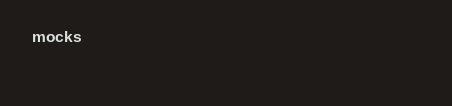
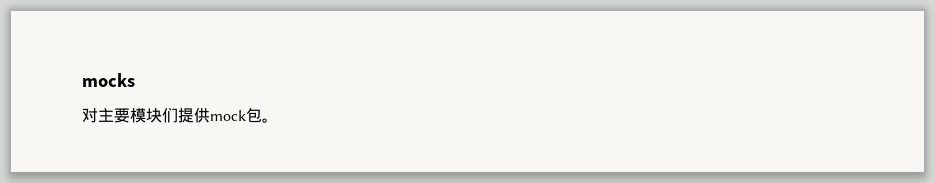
(82, 36) none -> [82,107,278,123] // 对主要模块们提供mock包。

